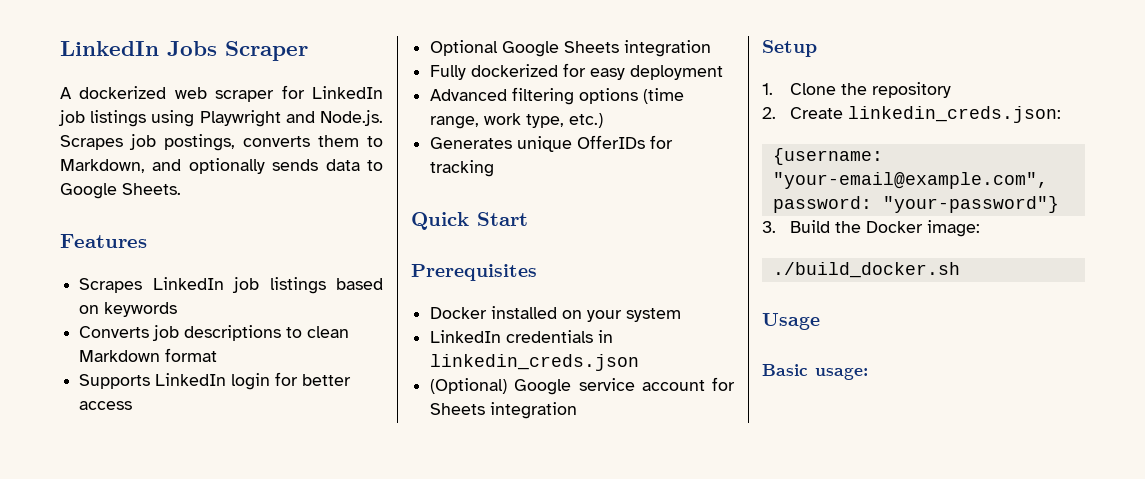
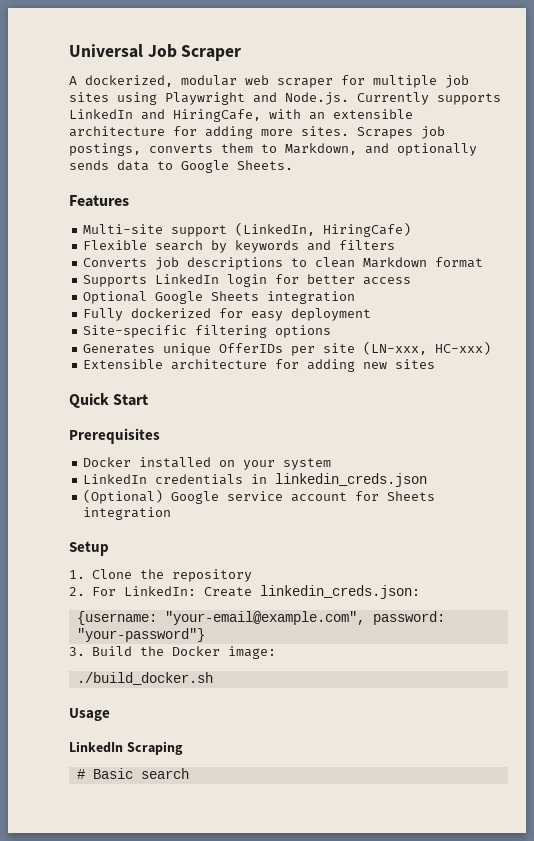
[60,41,217,56] LinkedIn Jobs -> [69,44,177,58] Universal Job
[79,86,167,99] dockerized -> [85,75,237,87] dockerized, modular
[312,86,383,99] [58,110,147,127] LinkedIn job listings -> [373,75,469,88] [69,92,109,102] multiple job sites
(383, 118) none -> [357,92,501,105] [69,109,413,122] [69,126,349,139] Currently supports LinkedIn and HiringCafe, with an extensible architecture for adding more sites.
[79,277,383,294] [79,305,100,314] Scrapes LinkedIn job listings based on -> [83,222,412,237] [83,240,228,253] Multi-site support (LinkedIn, HiringCafe) // Flexible search by
(178, 309) none -> [307,240,396,251] and filters
[430,89,508,101] Advanced -> [83,325,188,338] Site-specific
[643,88,685,104] [430,113,604,129] [430,135,674,152] [430,160,495,177] (time range, work type, etc.) // Generates unique OfferIDs for tracking -> [83,341,492,356] [83,359,436,372] // Generates unique OfferIDs per site (LN-xxx, HC-xxx) // Extensible architecture for adding new sites
(776, 113) none -> [91,586,196,596] For LinkedIn:
[762,364,868,380] Basic usage: -> [69,741,183,755] [76,768,189,779] LinkedIn Scraping // # Basic search

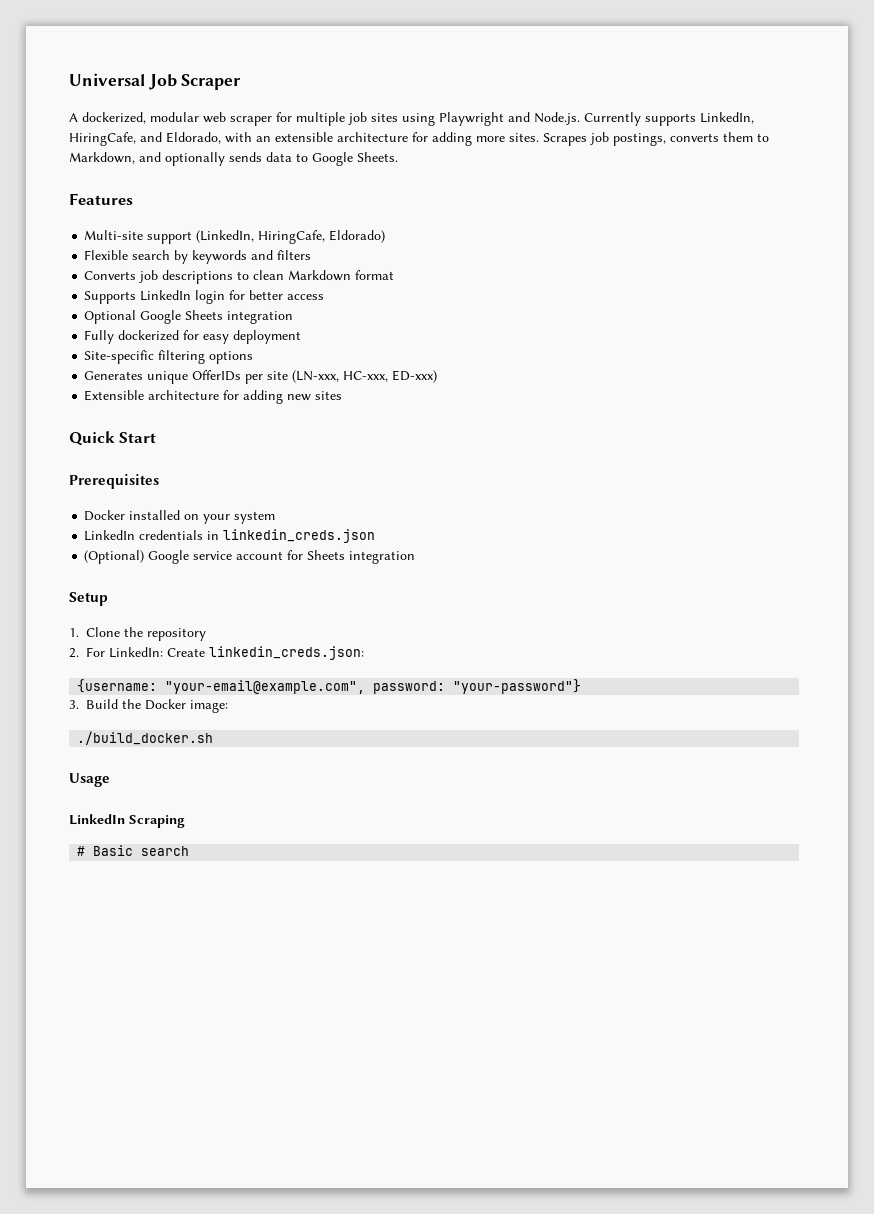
[69,109,261,122] LinkedIn and HiringCafe, -> [700,112,754,124] [69,132,221,146] LinkedIn, HiringCafe, and Eldorado,
[323,222,412,237] HiringCafe) -> [258,230,386,244] HiringCafe, Eldorado)
[435,341,492,355] HC-xxx) -> [343,370,438,383] HC-xxx, ED-xxx)

